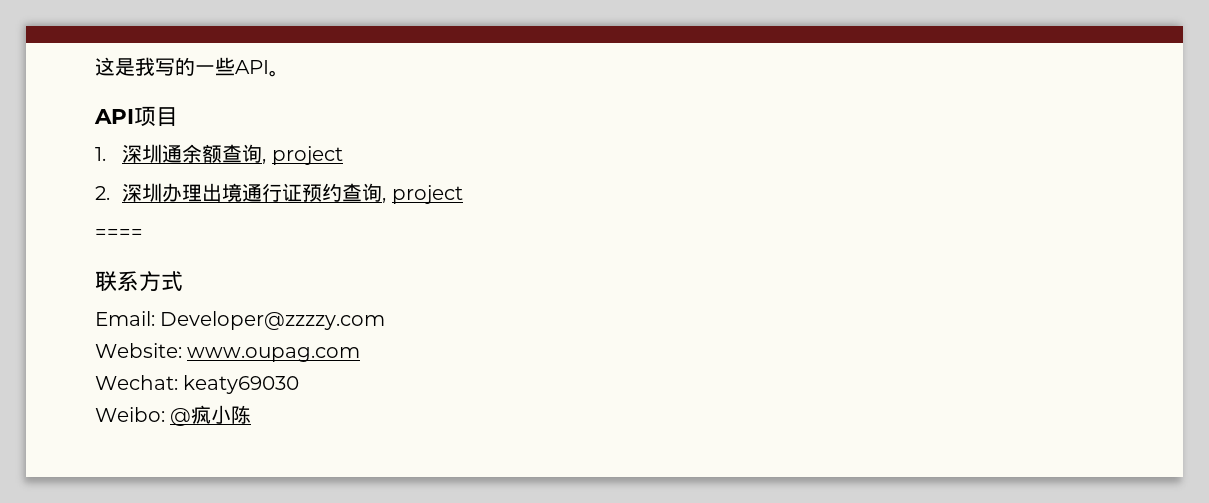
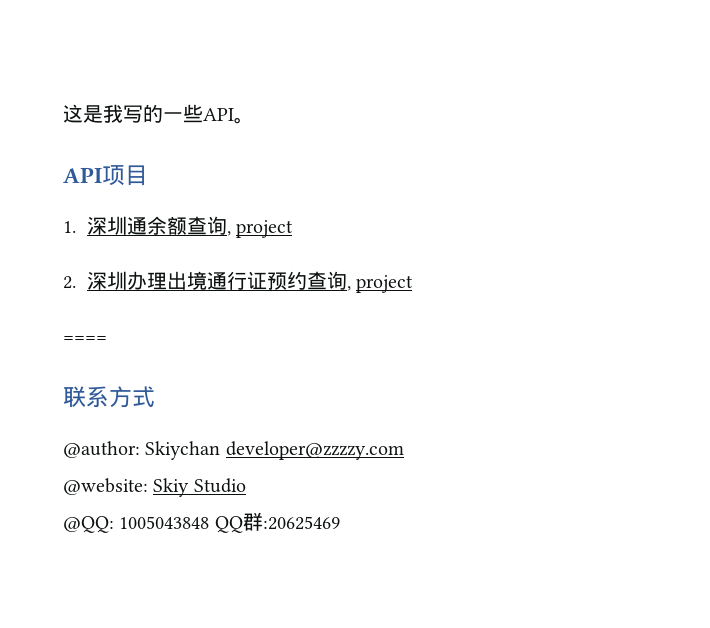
[95,311,386,330] [95,343,361,362] [95,375,300,394] [95,405,252,426] Email: Developer@zzzzy.com // Website: www.oupag.com // Wechat: keaty69030 // Weibo: @疯小陈 -> [63,441,404,460] [63,478,246,497] [63,512,340,533] @author: Skiychan developer@zzzzy.com // @website: Skiy Studio // @QQ: 1005043848 QQ群:20625469

